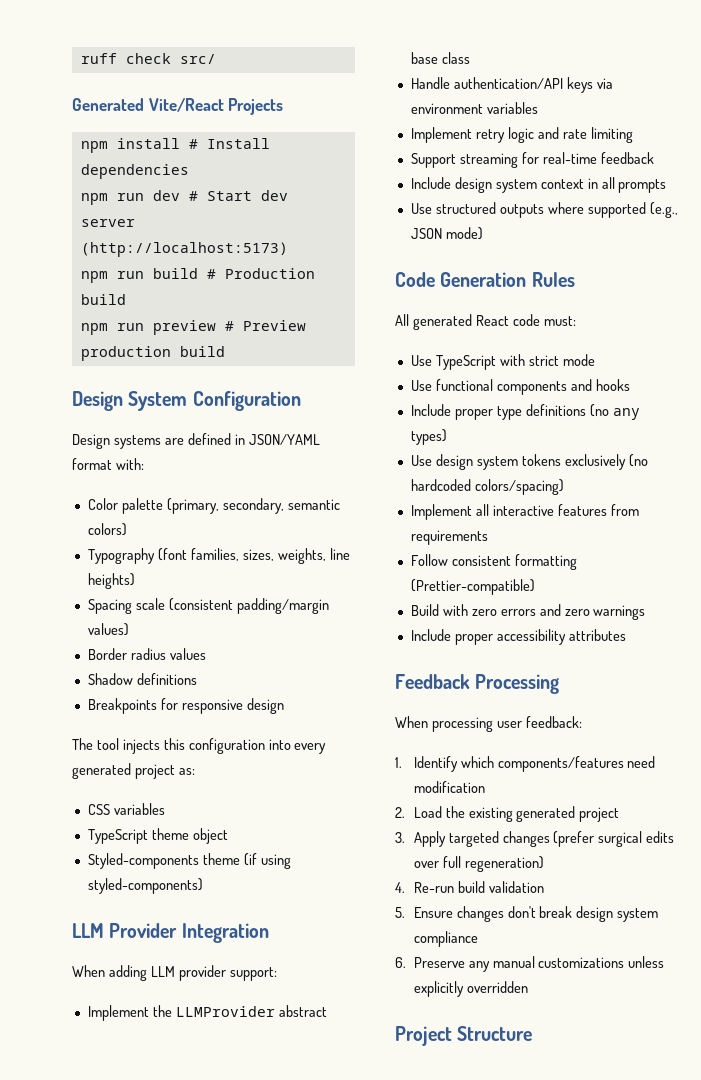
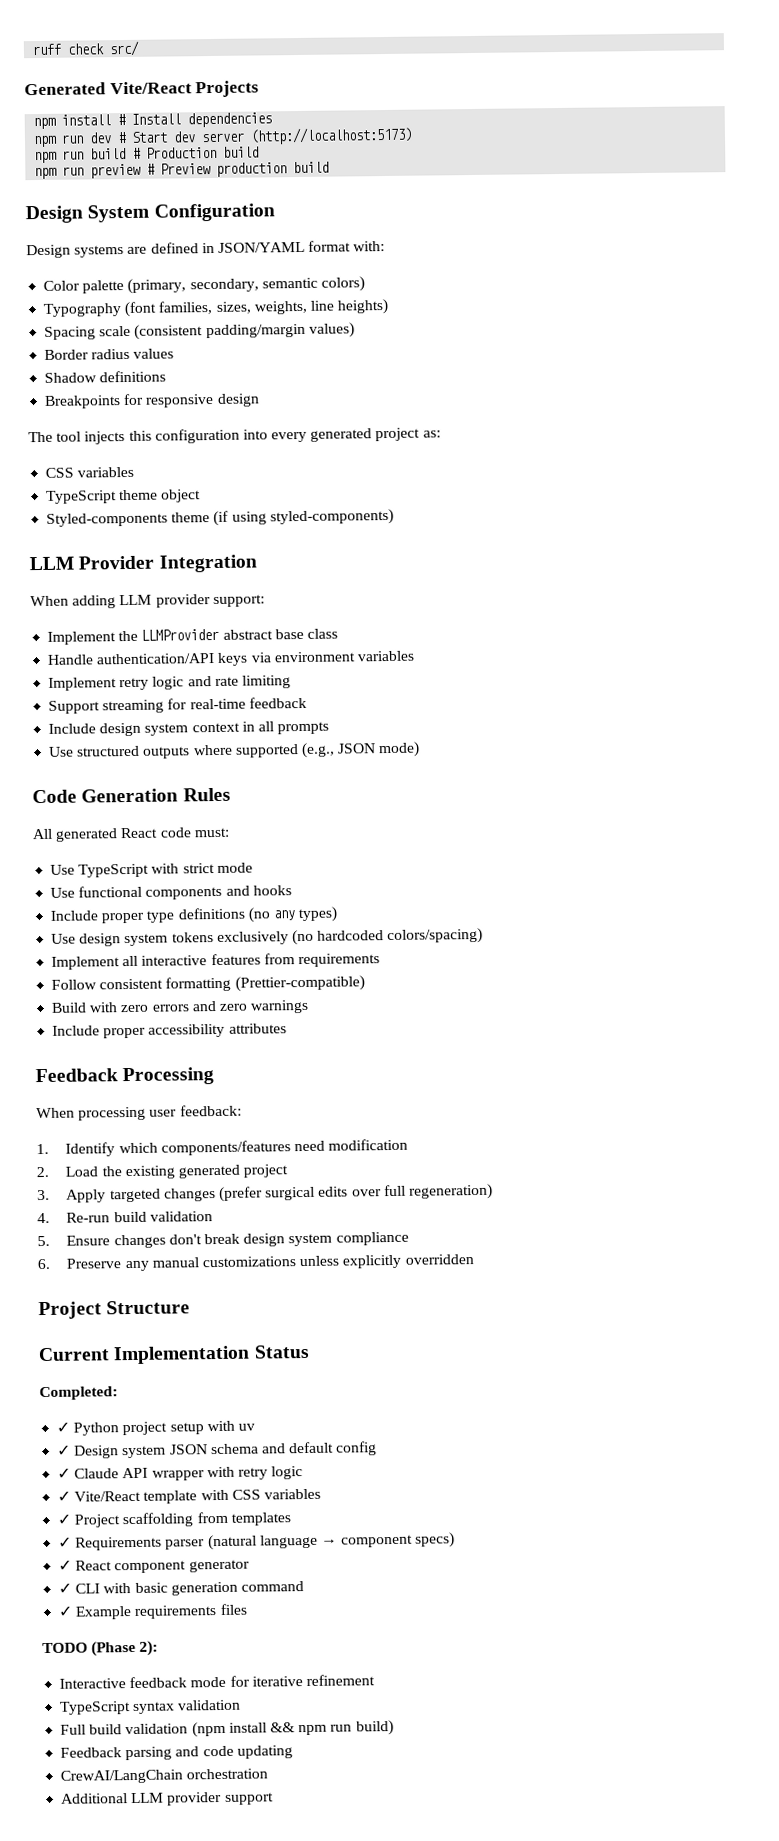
(533, 1033) none -> [38,1344,310,1365] [39,1386,118,1401] [56,1420,255,1436] [57,1441,378,1459] [57,1466,304,1481] [57,1488,321,1504] [57,1511,291,1528] [58,1532,456,1551] [58,1559,250,1574] [58,1581,304,1596] [58,1603,247,1620] [42,1640,159,1657] [59,1674,375,1689] [59,1699,242,1715] [60,1720,394,1738] [60,1745,293,1761] [60,1768,269,1784] [61,1791,274,1806] // Current Implementation Status // Completed: // ✓ Python project setup with uv // ✓ Design system JSON schema and default config // ✓ Claude API wrapper with retry logic // ✓ Vite/React template with CSS variables // ✓ Project scaffolding from templates // ✓ Requirements parser (natural language → component specs) // ✓ React component generator // ✓ CLI with basic generation command // ✓ Example requirements files // TODO (Phase 2): // Interactive feedback mode for iterative refinement // TypeScript syntax validation // Full build validation (npm install && npm run build) // Feedback parsing and code updating // CrewAI/LangChain orchestration // Additional LLM provider support

